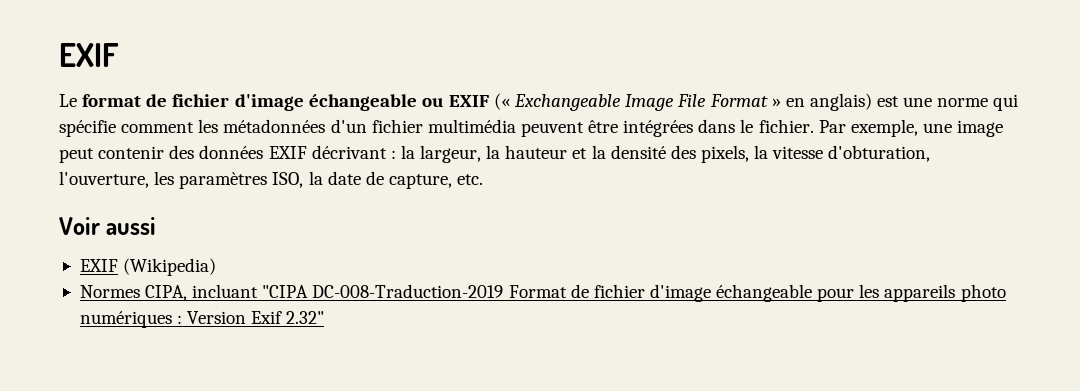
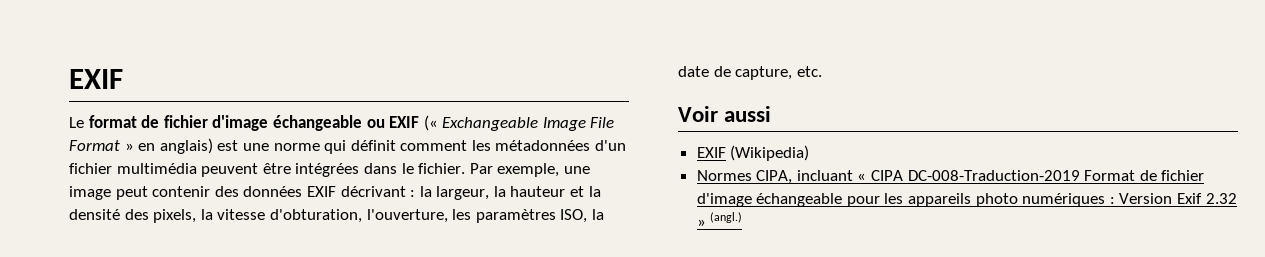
[59,120,116,137] spécifie -> [350,140,396,151] définit
[262,285,309,298] "CIPA -> [857,170,904,181] « CIPA
[286,311,325,324] 2.32" -> [1205,193,1237,204] [696,212,743,227] 2.32 » (angl.)

